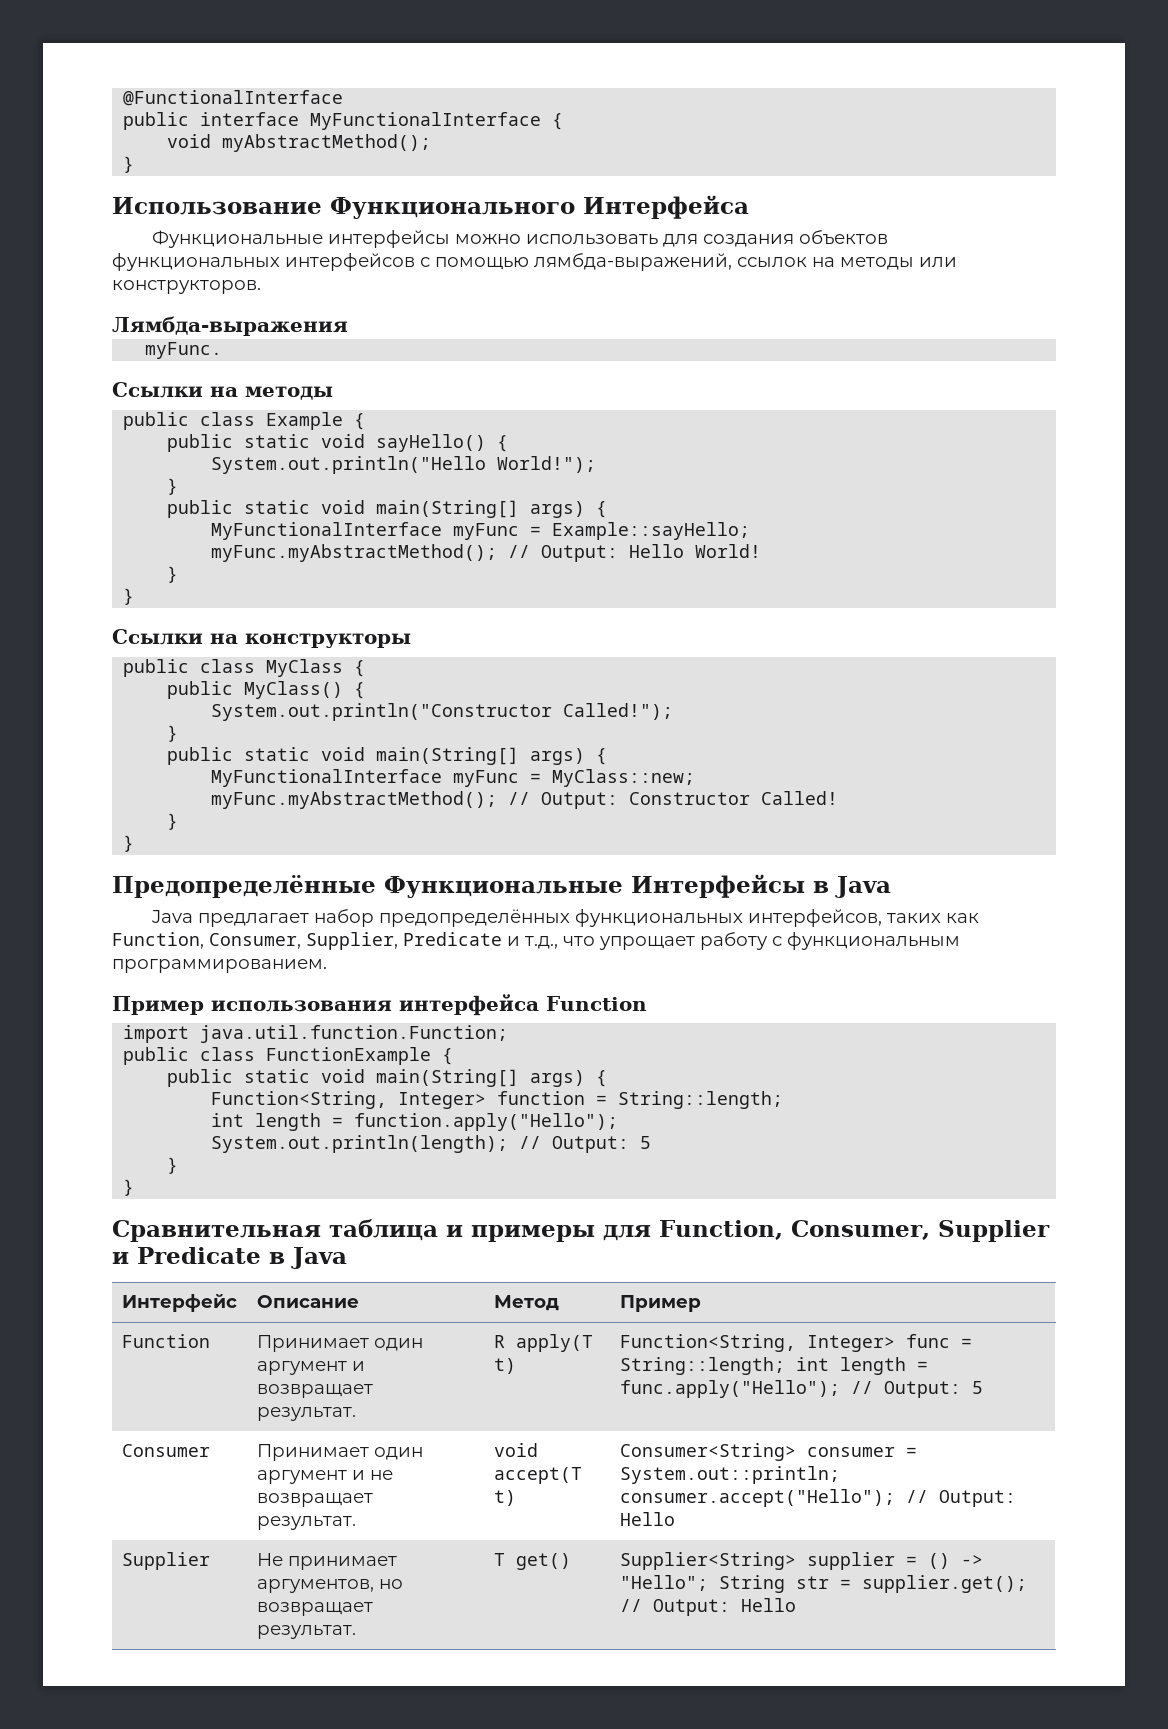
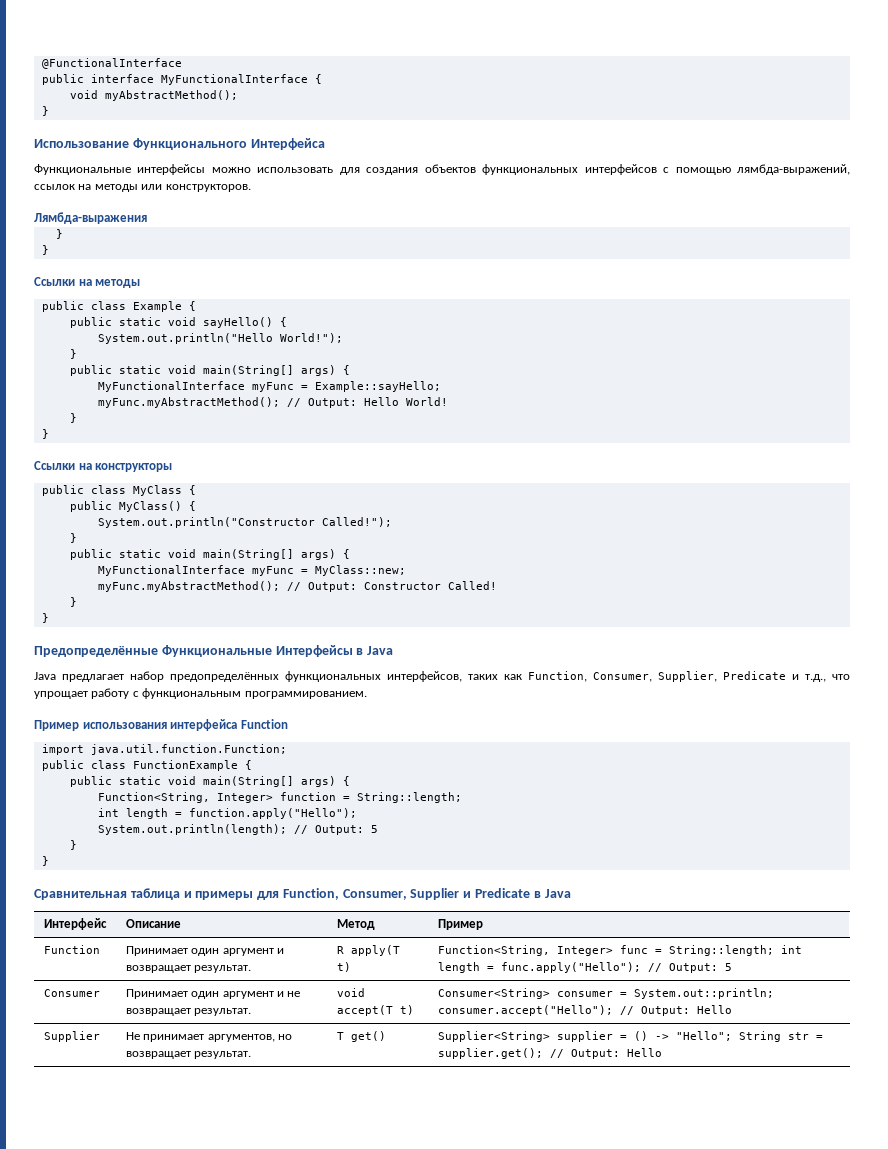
[145,342,223,359] myFunc. -> [55,229,63,239] [41,245,49,255] } // }

